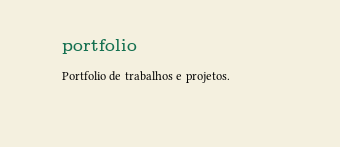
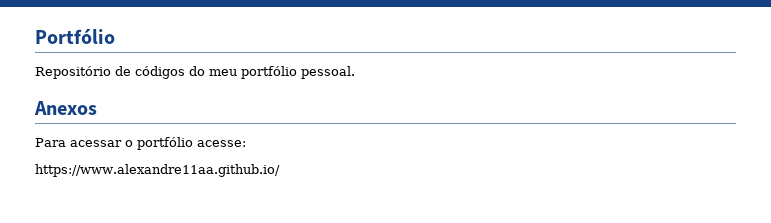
[62,39,137,54] [62,71,230,83] portfolio // Portfolio de trabalhos e projetos. -> [35,29,115,44] [35,66,355,79] [34,101,97,115] [35,137,246,150] [35,164,280,177] Portfólio // Repositório de códigos do meu portfólio pessoal. // Anexos // Para acessar o portfólio acesse: // https://www.alexandre11aa.github.io/

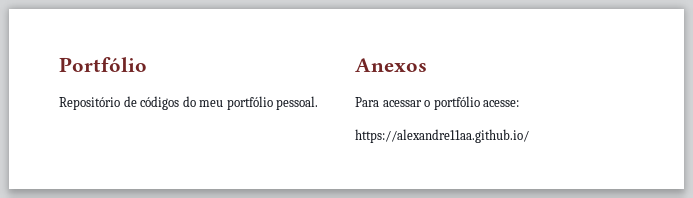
[35,164,280,177] https://www.alexandre11aa.github.io/ -> [355,129,529,143] https://alexandre11aa.github.io/

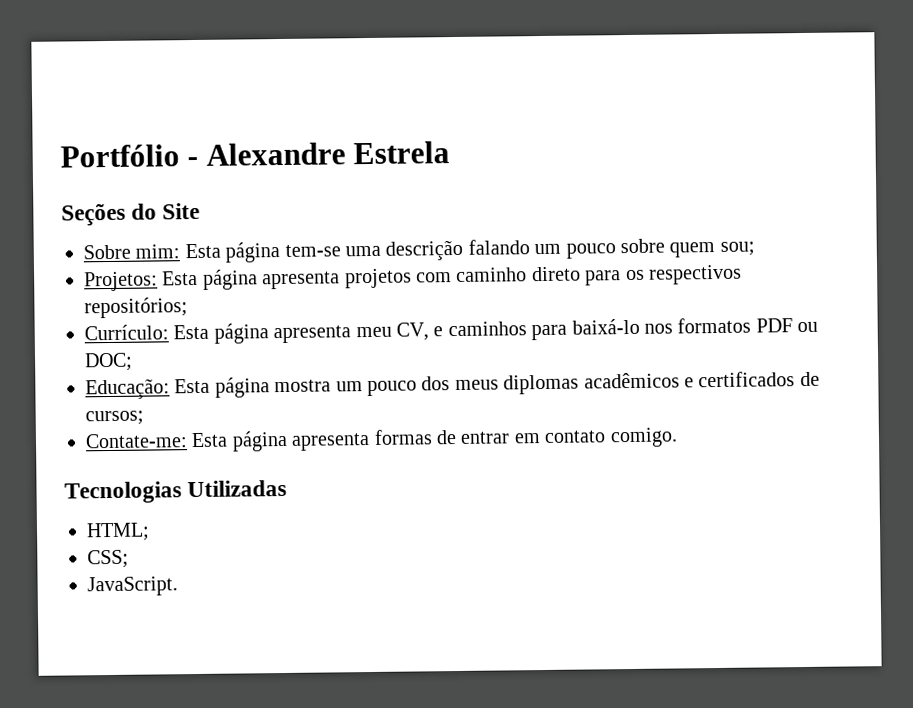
[59,96,319,110] [355,58,427,72] [355,96,520,110] [355,129,529,143] // Repositório de códigos do meu portfólio pessoal. // Anexos // Para acessar o portfólio acesse: // https://alexandre11aa.github.io/ -> [187,141,451,167] [61,202,201,227] [83,238,755,263] [84,264,742,292] [84,297,188,319] [84,317,819,344] [84,352,133,372] [85,371,820,400] [85,410,144,426] [85,427,678,452] [64,479,288,504] [86,522,150,542] [87,549,129,569] [87,576,178,597] - Alexandre Estrela // Seções do Site // Sobre mim: Esta página tem-se uma descrição falando um pouco sobre quem sou; // Projetos: Esta página apresenta projetos com caminho direto para os respectivos repositórios; // Currículo: Esta página apresenta meu CV, e caminhos para baixá-lo nos formatos PDF ou DOC; // Educação: Esta página mostra um pouco dos meus diplomas acadêmicos e certificados de cursos; // Contate-me: Esta página apresenta formas de entrar em contato comigo. // Tecnologias Utilizadas // HTML; // CSS; // JavaScript.

